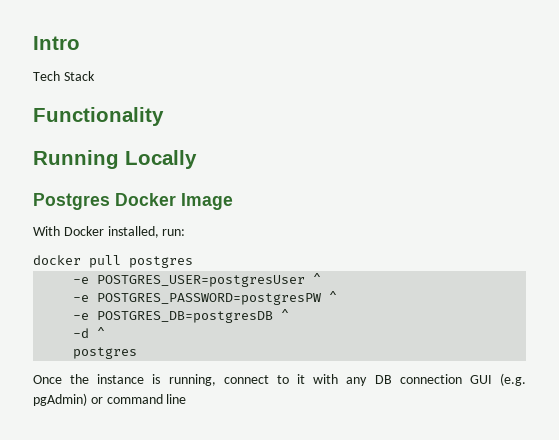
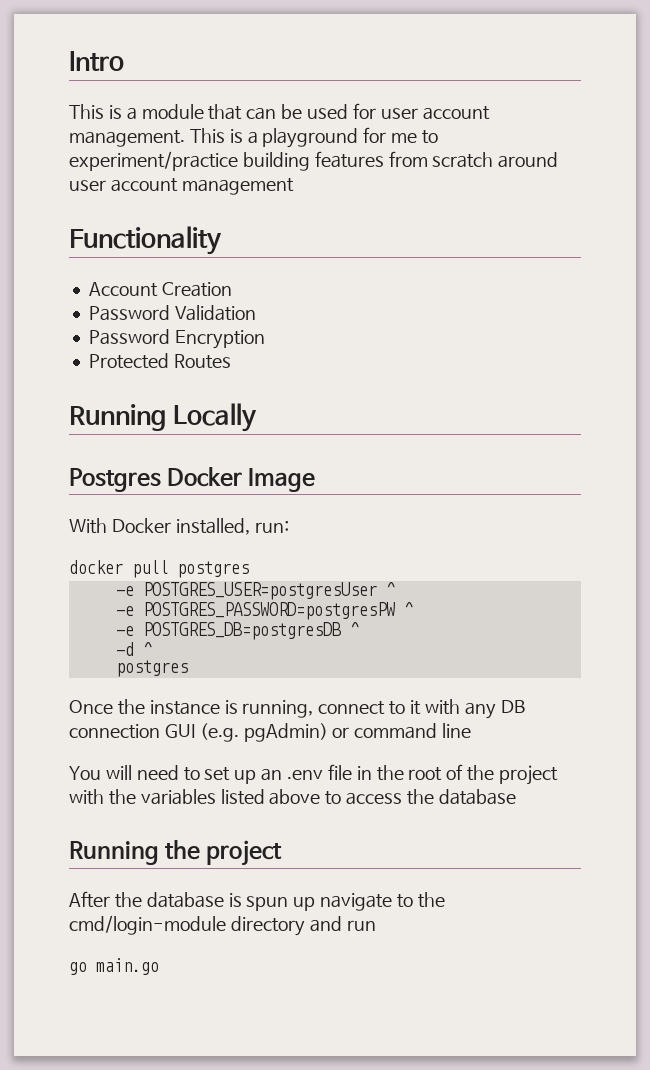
[33,71,95,81] [33,107,164,126] Tech Stack // Functionality -> [69,103,490,120] [69,127,439,148] [69,151,559,171] [69,178,294,195] [69,226,222,255] [88,282,232,297] [88,305,256,321] [88,329,265,349] [88,353,231,369] This is a module that can be used for user account management. This is a playground for me to experiment/practice building features from scratch around user account management // Functionality // Account Creation // Password Validation // Password Encryption // Protected Routes
(187, 399) none -> [69,764,559,785] [69,789,516,805] [69,840,283,866] [69,891,445,911] [69,915,376,936] [69,958,159,975] // You will need to set up an .env file in the root of the project with the variables listed above to access the database // Running the project // After the database is spun up navigate to the cmd/login-module directory and run // go main.go

